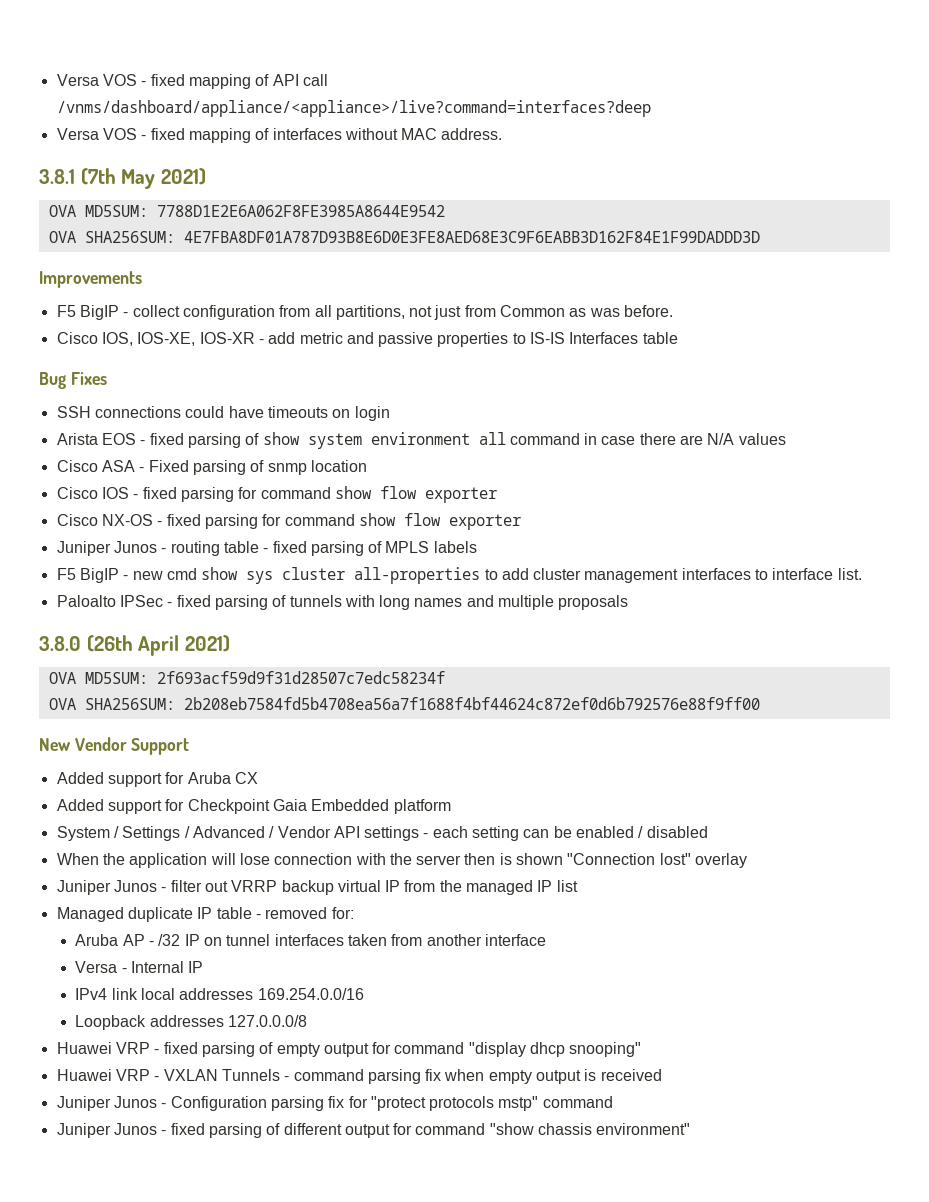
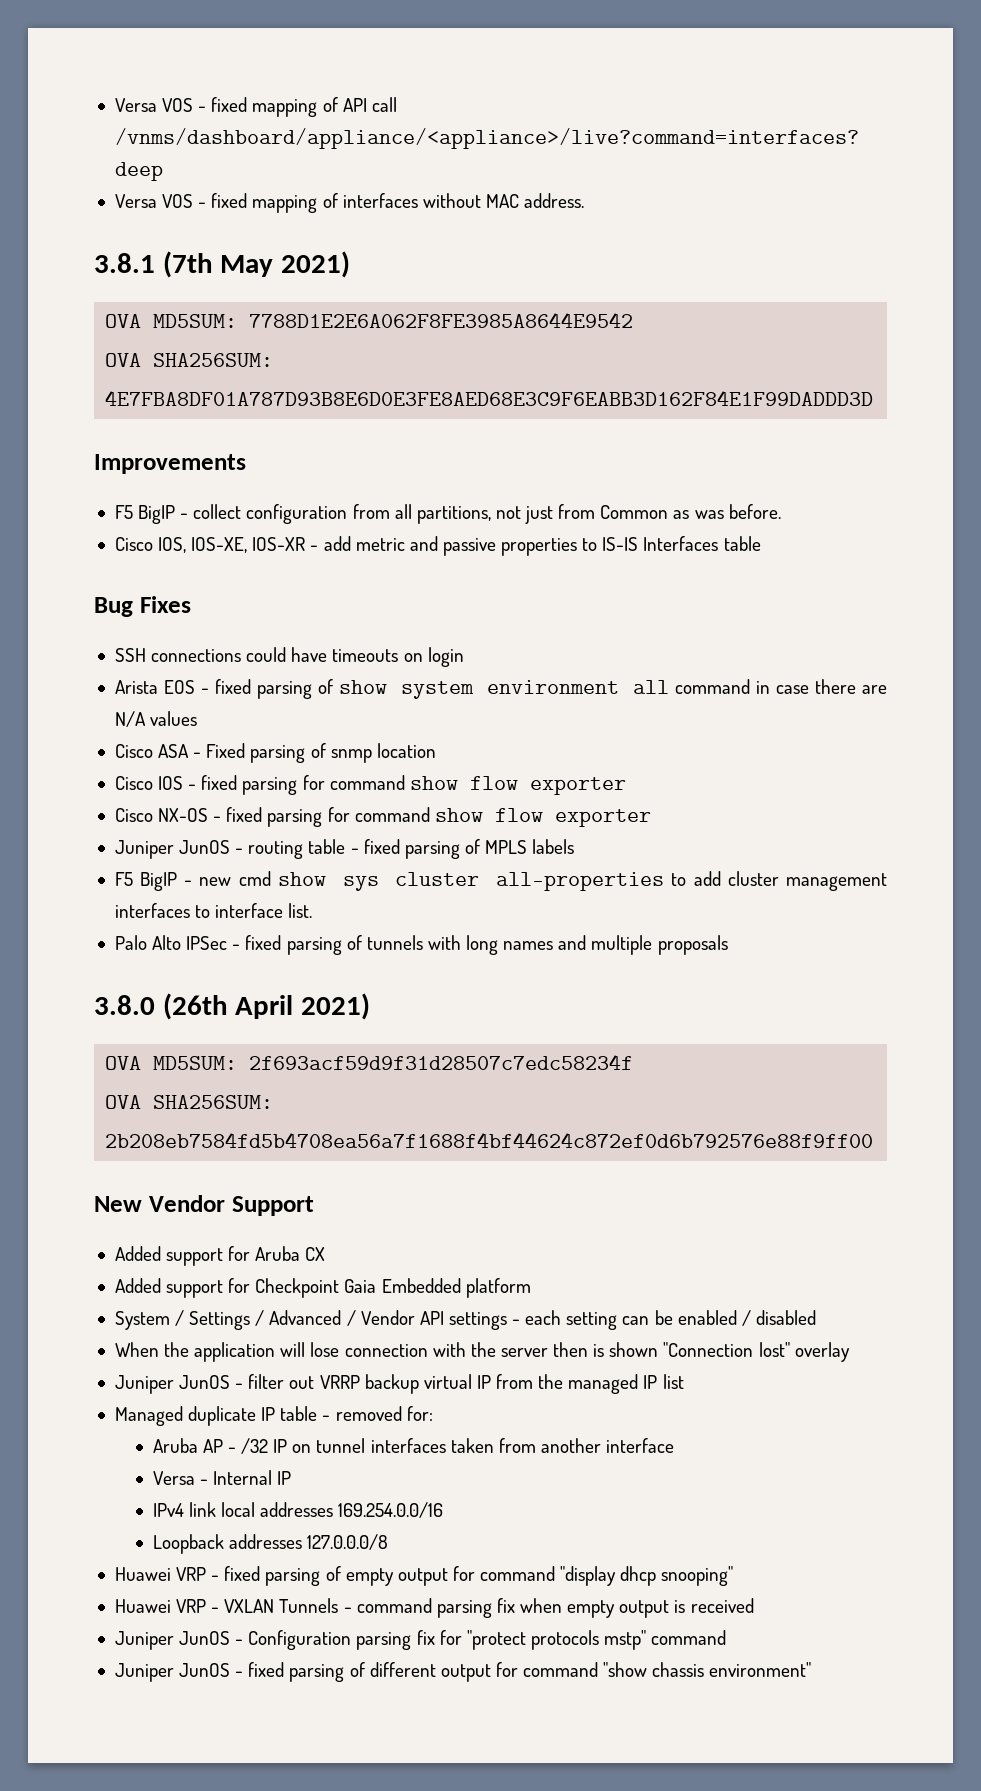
[113,541,157,553] Junos -> [179,840,231,854] JunOS
[56,595,116,607] Paloalto -> [114,935,182,950] Palo Alto
[113,880,157,892] Junos -> [179,1375,231,1389] JunOS
[113,1096,157,1108] Junos -> [179,1631,231,1645] JunOS
[113,1123,157,1135] Junos -> [179,1663,231,1677] JunOS

